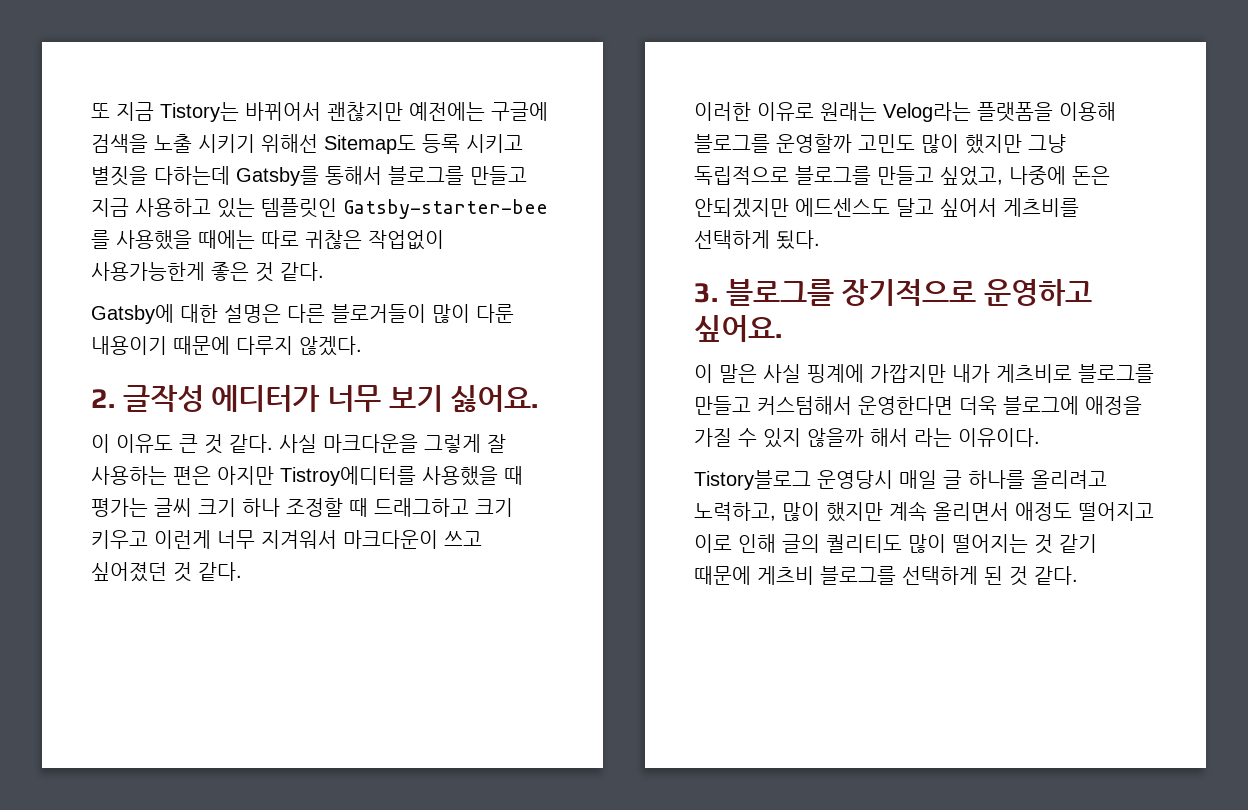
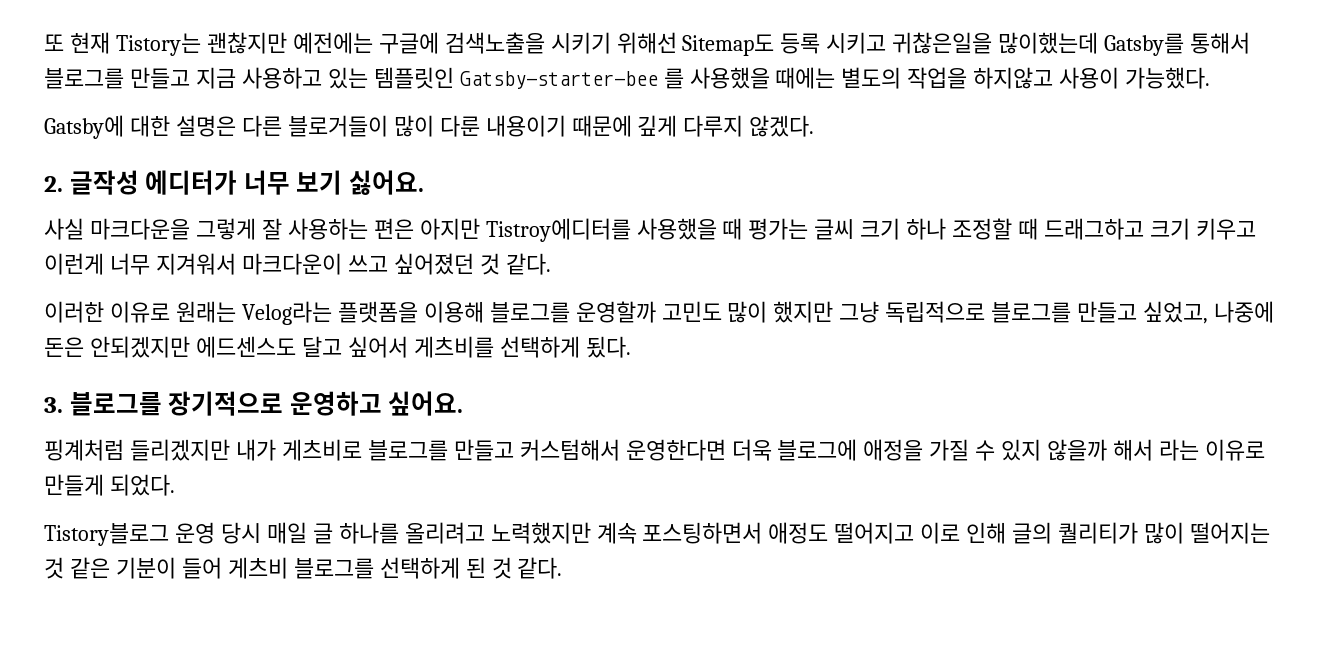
[116,102,321,122] 지금 Tistory는 바뀌어서 -> [69,32,201,56] 현재 Tistory는
[91,134,192,153] 검색을 노출 -> [444,32,545,54] 검색노출을
[91,166,230,186] 별짓을 다하는데 -> [892,32,1099,54] 귀찮은일을 많이했는데
[261,230,444,250] [91,262,324,282] 따로 귀찮은 작업없이 사용가능한게 좋은 것 같다. -> [841,67,1211,89] 별도의 작업을 하지않고 사용이 가능했다.
(230, 345) none -> [637,115,678,137] 깊게
[91,434,273,454] 이 이유도 큰 것 같다. -> (425, 182) none
[694,364,946,383] 이 말은 사실 핑계에 가깝지만 -> [44,439,230,461] 핑계처럼 들리겠지만
[958,428,1040,447] 이유이다. -> [1204,439,1265,461] [44,474,175,496] 이유로 만들게 되었다.
[817,470,893,489] 운영당시 -> [174,522,261,544] 운영 당시
[694,501,1009,522] 노력하고, 많이 했지만 계속 올리면서 -> [490,522,763,544] 노력했지만 계속 포스팅하면서
[826,534,902,553] 퀄리티도 -> [1058,522,1139,544] 퀄리티가
[1059,534,1097,553] [694,566,751,585] 같기 때문에 -> [69,557,222,579] 같은 기분이 들어

